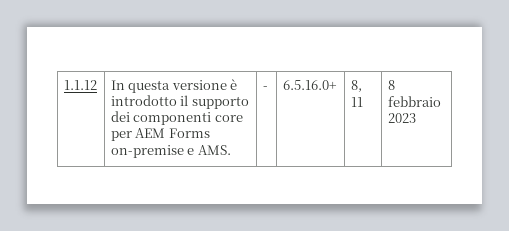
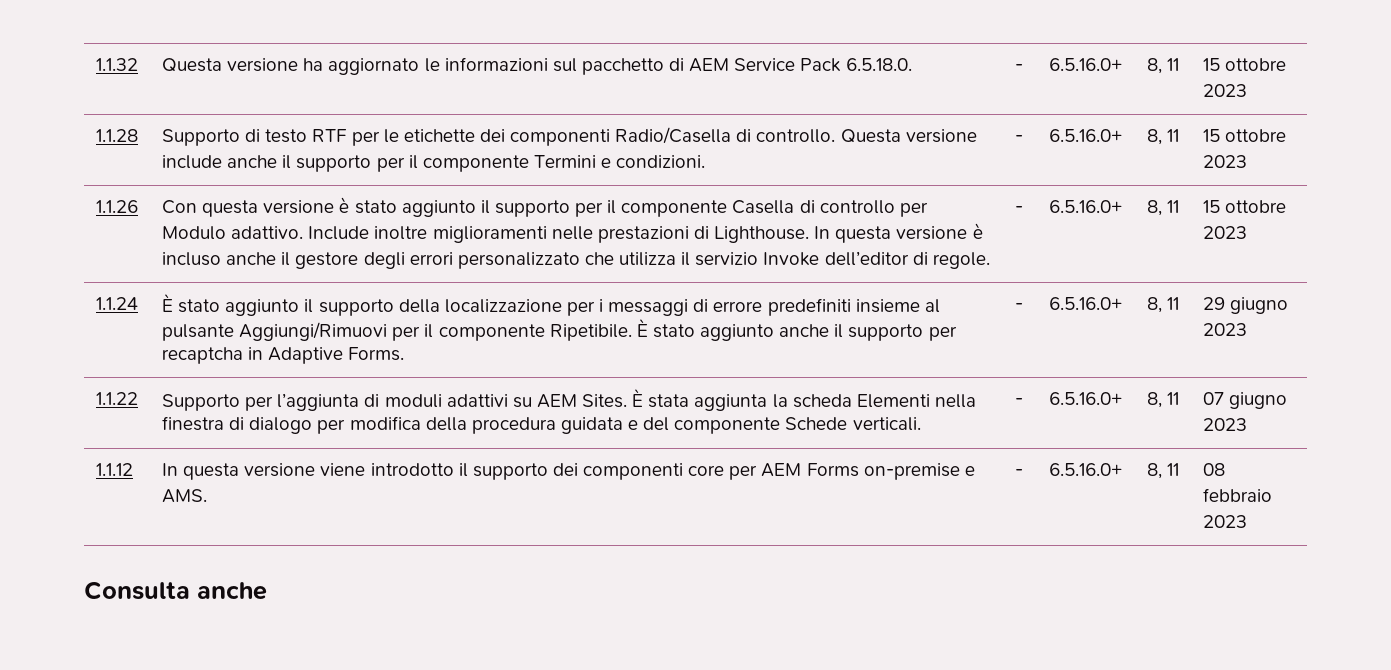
(63, 85) none -> [95,58,138,71] [161,57,912,75] [1014,64,1023,71] [1048,58,1122,71] [1146,58,1180,74] [1202,58,1287,71] [1202,84,1247,97] [95,129,138,142] [161,127,977,146] [161,155,706,172] [1014,135,1023,142] [1048,129,1122,142] [1146,129,1180,145] [1202,129,1287,142] [1202,155,1247,168] [95,200,138,213] [161,197,928,217] [161,223,983,243] [161,251,990,269] [1014,206,1023,213] [1048,200,1122,213] [1146,200,1180,216] [1202,200,1287,213] [1202,226,1247,239] [95,297,138,310] [161,293,940,316] [161,318,957,341] [161,347,405,364] [1014,303,1023,310] [1048,297,1122,310] [1146,297,1180,313] [1202,297,1289,314] [1202,323,1247,336] [95,392,138,405] [161,388,976,411] [161,416,921,434] [1014,398,1023,405] [1048,392,1122,405] [1146,392,1180,408] [1202,392,1288,409] [1202,418,1247,431] 1.1.32 | Questa versione ha aggiornato le informazioni sul pacchetto di AEM Service Pack 6.5.18.0. | - | 6.5.16.0+ | 8, 11 | 15 ottobre 2023 // 1.1.28 | Supporto di testo RTF per le etichette dei componenti Radio/Casella di controllo. Questa versione include anche il supporto per il componente Termini e condizioni. | - | 6.5.16.0+ | 8, 11 | 15 ottobre 2023 // 1.1.26 | Con questa versione è stato aggiunto il supporto per il componente Casella di controllo per Modulo adattivo. Include inoltre miglioramenti nelle prestazioni di Lighthouse. In questa versione è incluso anche il gestore degli errori personalizzato che utilizza il servizio Invoke dell’editor di regole. | - | 6.5.16.0+ | 8, 11 | 15 ottobre 2023 // 1.1.24 | È stato aggiunto il supporto della localizzazione per i messaggi di errore predefiniti insieme al pulsante Aggiungi/Rimuovi per il componente Ripetibile. È stato aggiunto anche il supporto per recaptcha in Adaptive Forms. | - | 6.5.16.0+ | 8, 11 | 29 giugno 2023 // 1.1.22 | Supporto per l’aggiunta di moduli adattivi su AEM Sites. È stata aggiunta la scheda Elementi nella finestra di dialogo per modifica della procedura guidata e del componente Schede verticali. | - | 6.5.16.0+ | 8, 11 | 07 giugno 2023 //
[230,79,238,90] è -> [320,463,366,476] viene
[387,80,395,90] 8 -> [1202,463,1225,476] 08
(416, 118) none -> [84,581,267,600] // Consulta anche

